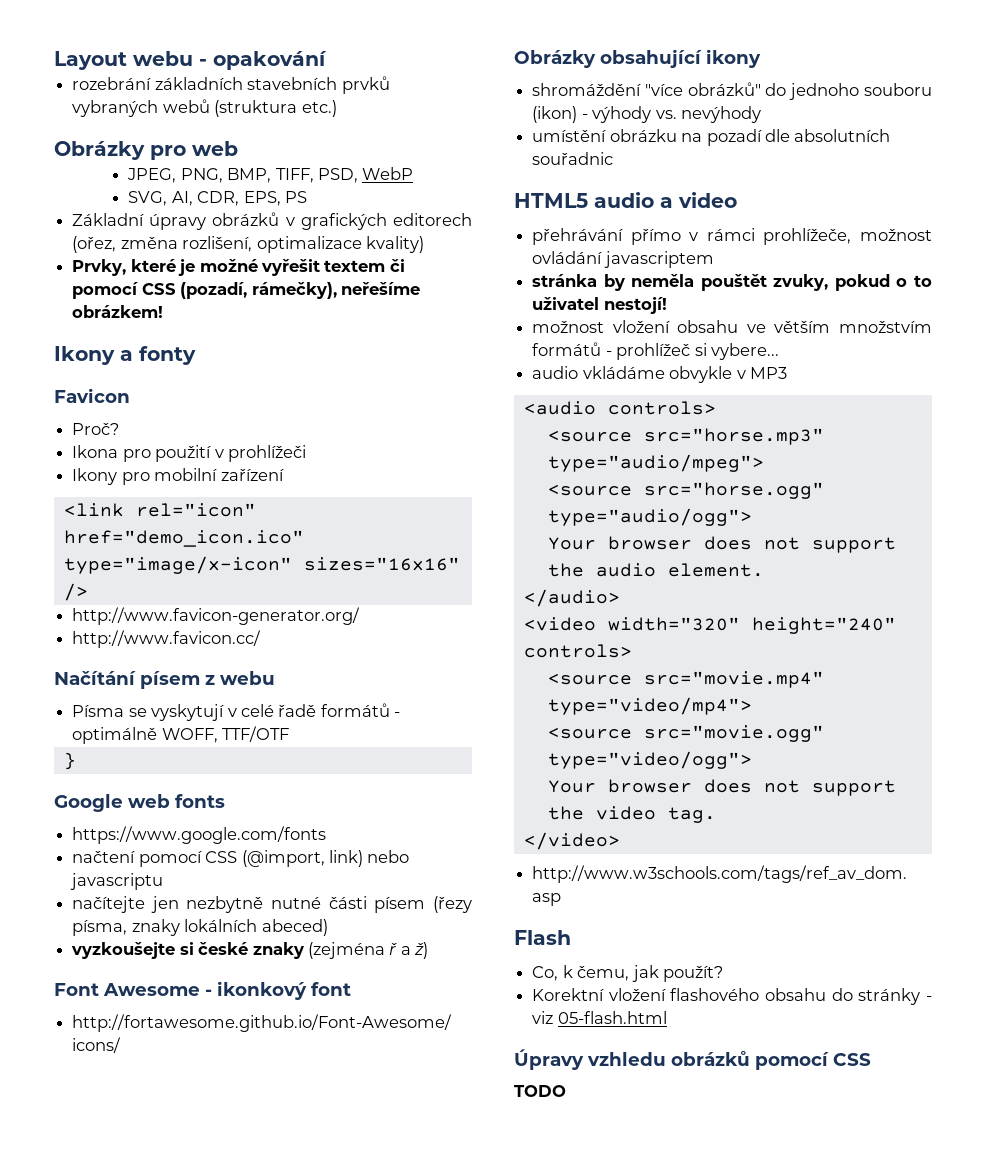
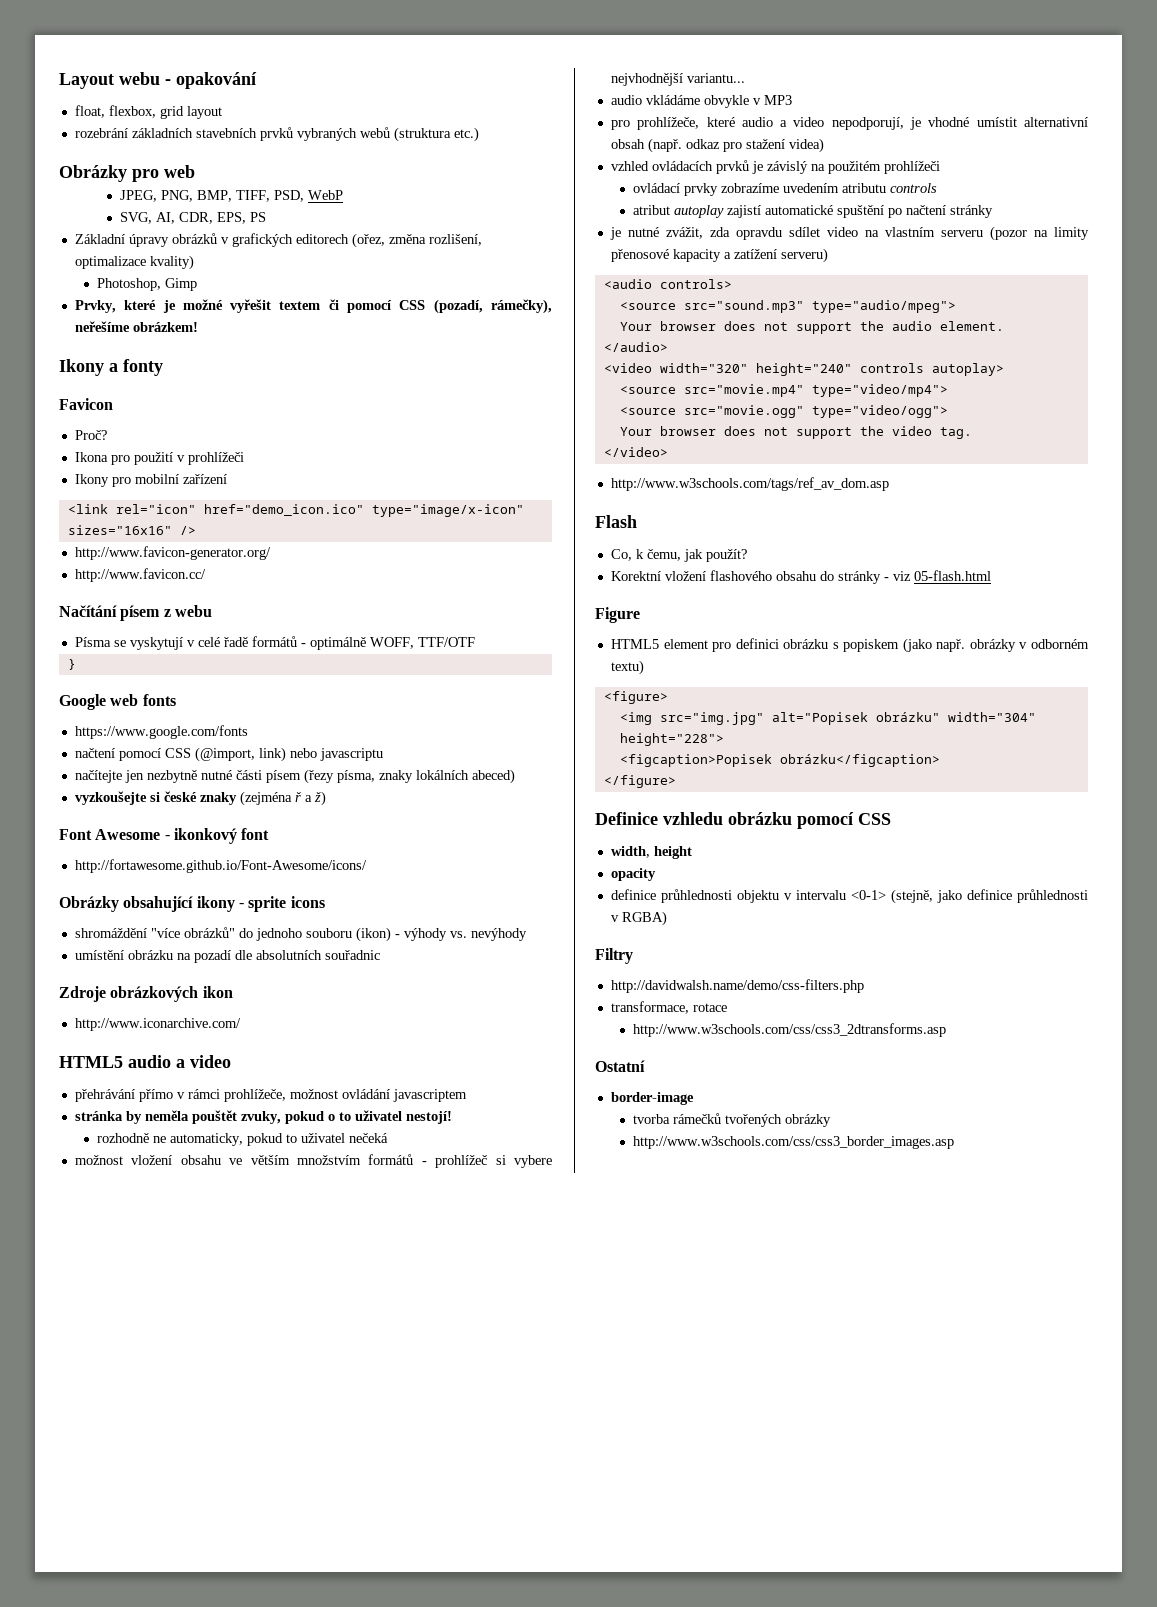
(327, 60) none -> [74,105,222,119] // float, flexbox, grid layout
(424, 244) none -> [97,278,198,291] // Photoshop, Gimp
(761, 58) none -> [238,896,325,912] - sprite icons
(614, 158) none -> [59,986,233,1002] [74,1018,241,1031] // Zdroje obrázkových ikon // http://www.iconarchive.com/
(667, 305) none -> [97,1133,389,1146] // rozhodně ne automaticky, pokud to uživatel nečeká
[710,343,779,360] vybere... -> [513,1155,552,1168] [610,73,745,86] vybere nejvhodnější variantu...
(787, 373) none -> [610,117,1088,130] [610,138,824,153] [610,160,940,174] [633,183,938,196] [633,205,994,218] [609,226,1089,241] [610,248,828,263] // pro prohlížeče, které audio a video nepodporují, je vhodné umístit alternativní obsah (např. odkaz pro stažení videa) // vzhled ovládacích prvků je závislý na použitém prohlížeči // ovládací prvky zobrazíme uvedením atributu controls // atribut autoplay zajistí automatické spuštění po načtení stránky // je nutné zvážit, zda opravdu sdílet video na vlastním serveru (pozor na limity přenosové kapacity a zatížení serveru)
[643,428,824,445] src="horse.mp3" -> [683,300,804,313] src="sound.mp3"
[547,482,824,499] [547,508,752,526] // <source src="horse.ogg" type="audio/ogg"> -> (956, 306) none
[523,644,632,658] controls> -> [859,363,1004,376] controls autoplay>
[514,1049,871,1070] [514,1085,566,1097] Úpravy vzhledu obrázků pomocí CSS // TODO -> [595,607,640,623] [610,638,1089,653] [610,660,644,675] [603,691,668,704] [619,712,1036,725] [619,733,724,746] [619,754,940,767] [603,775,676,788] [595,812,891,829] [610,846,692,859] [610,868,656,881] [610,889,1088,904] [610,911,667,926] [595,948,633,964] [610,979,864,993] [610,1001,727,1014] [633,1023,947,1037] [595,1060,645,1072] [610,1092,694,1105] [633,1113,832,1127] [633,1136,955,1149] Figure // HTML5 element pro definici obrázku s popiskem (jako např. obrázky v odborném textu) // <figure> // <img src="img.jpg" alt="Popisek obrázku" width="304" height="228"> // <figcaption>Popisek obrázku</figcaption> // </figure> // Definice vzhledu obrázku pomocí CSS // width, height // opacity // definice průhlednosti objektu v intervalu <0-1> (stejně, jako definice průhlednosti v RGBA) // Filtry // http://davidwalsh.name/demo/css-filters.php // transformace, rotace // http://www.w3schools.com/css/css3_2dtransforms.asp // Ostatní // border-image // tvorba rámečků tvořených obrázky // http://www.w3schools.com/css/css3_border_images.asp

